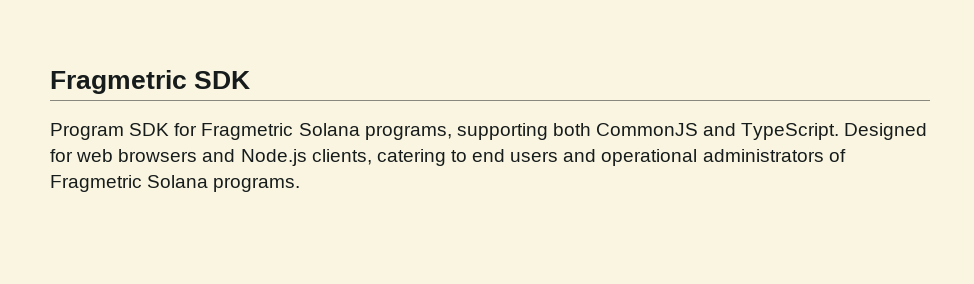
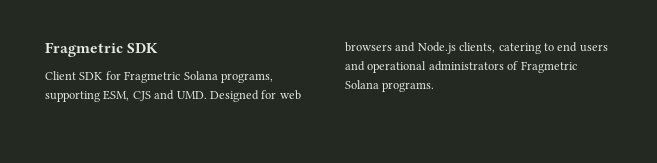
[50,123,124,140] Program -> [45,71,76,80] Client
[552,123,840,140] both CommonJS and TypeScript. -> [103,90,207,101] ESM, CJS and UMD.

